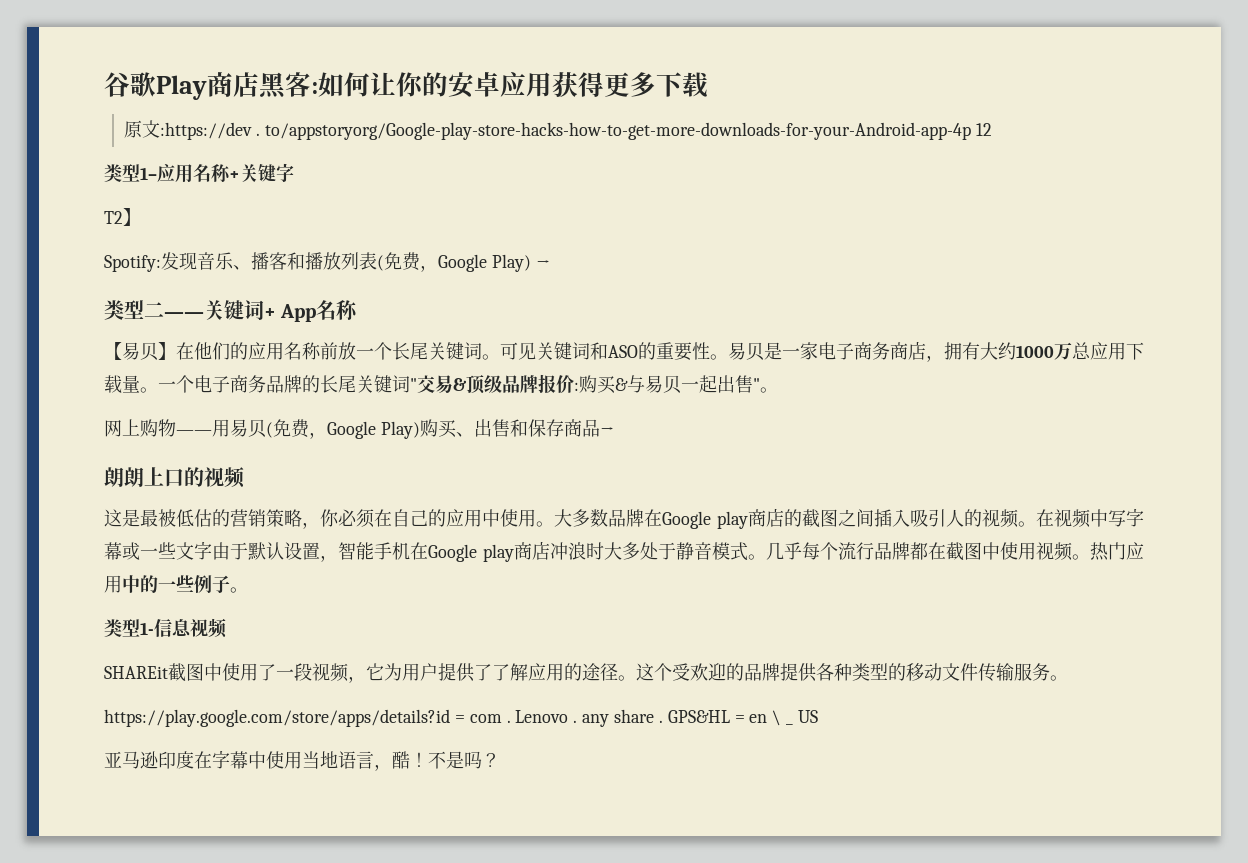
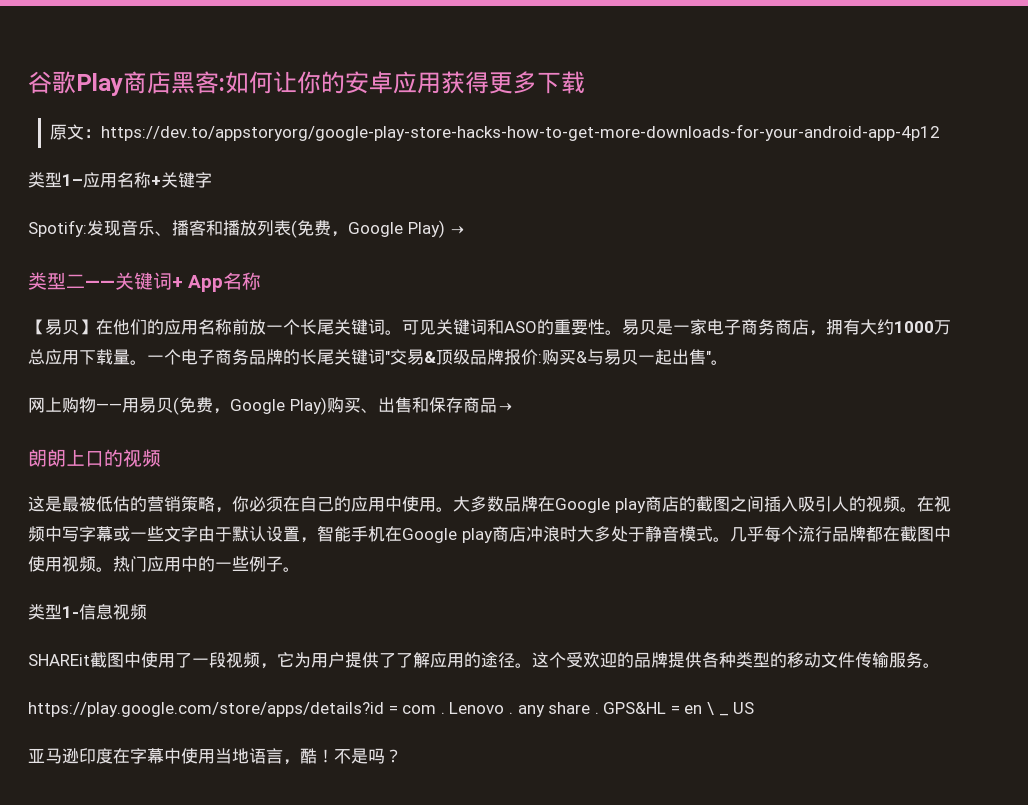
[160,122,992,140] :https://dev . to/appstoryorg/Google-play-store-hacks-how-to-get-more-downloads-for-your-Android-app-4p 12 -> [84,124,941,141] ：https://dev.to/appstoryorg/google-play-store-hacks-how-to-get-more-downloads-for-your-android-app-4p12
[104,208,141,226] // T2】 -> (212, 180) none

